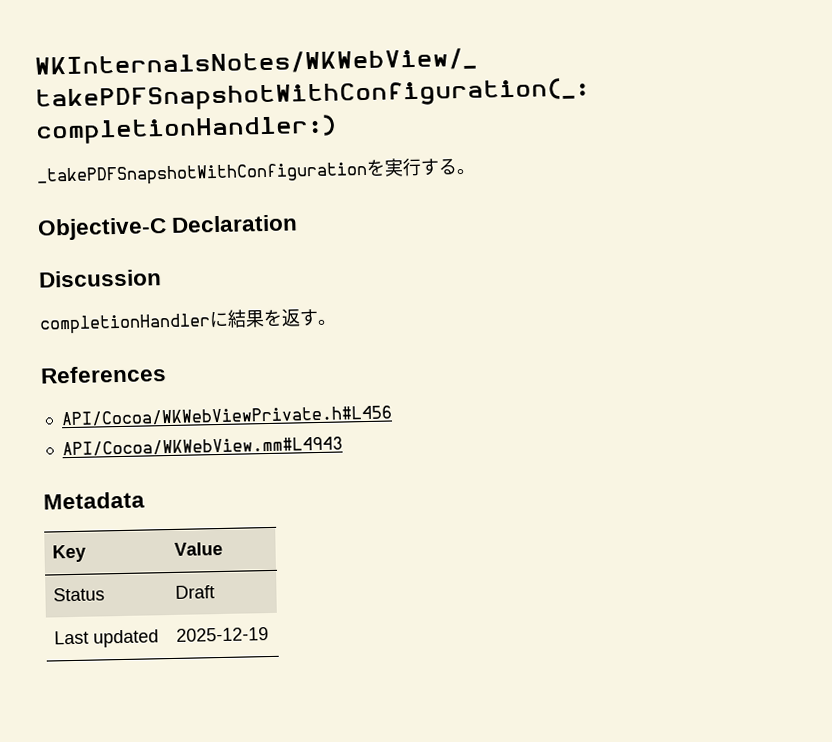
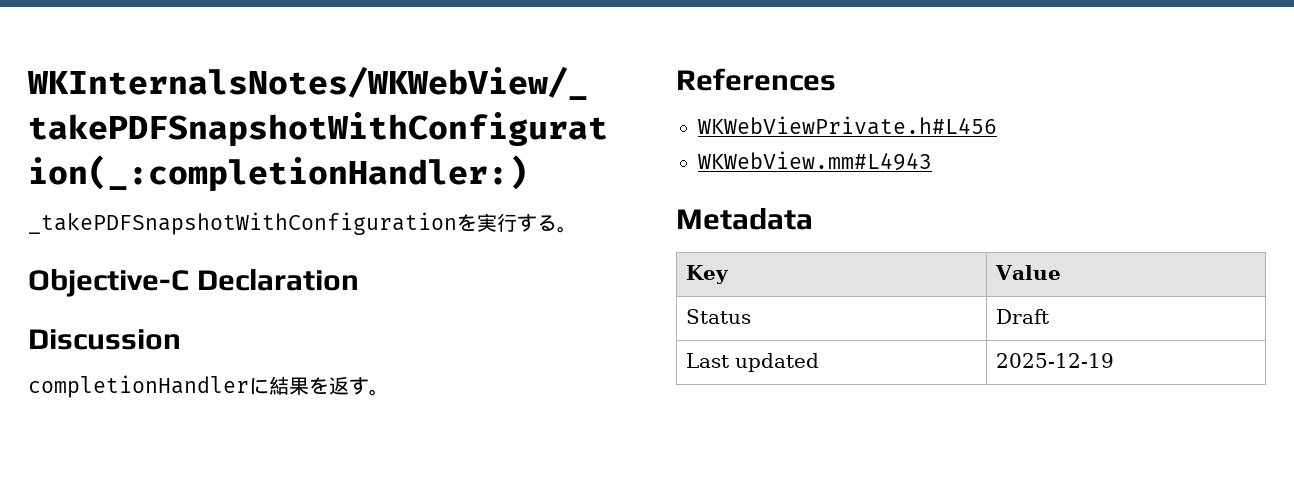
[60,405,392,427] [61,436,343,457] API/Cocoa/WKWebViewPrivate.h#L456 // API/Cocoa/WKWebView.mm#L4943 -> [698,116,997,135] [698,151,932,171] WKWebViewPrivate.h#L456 // WKWebView.mm#L4943

